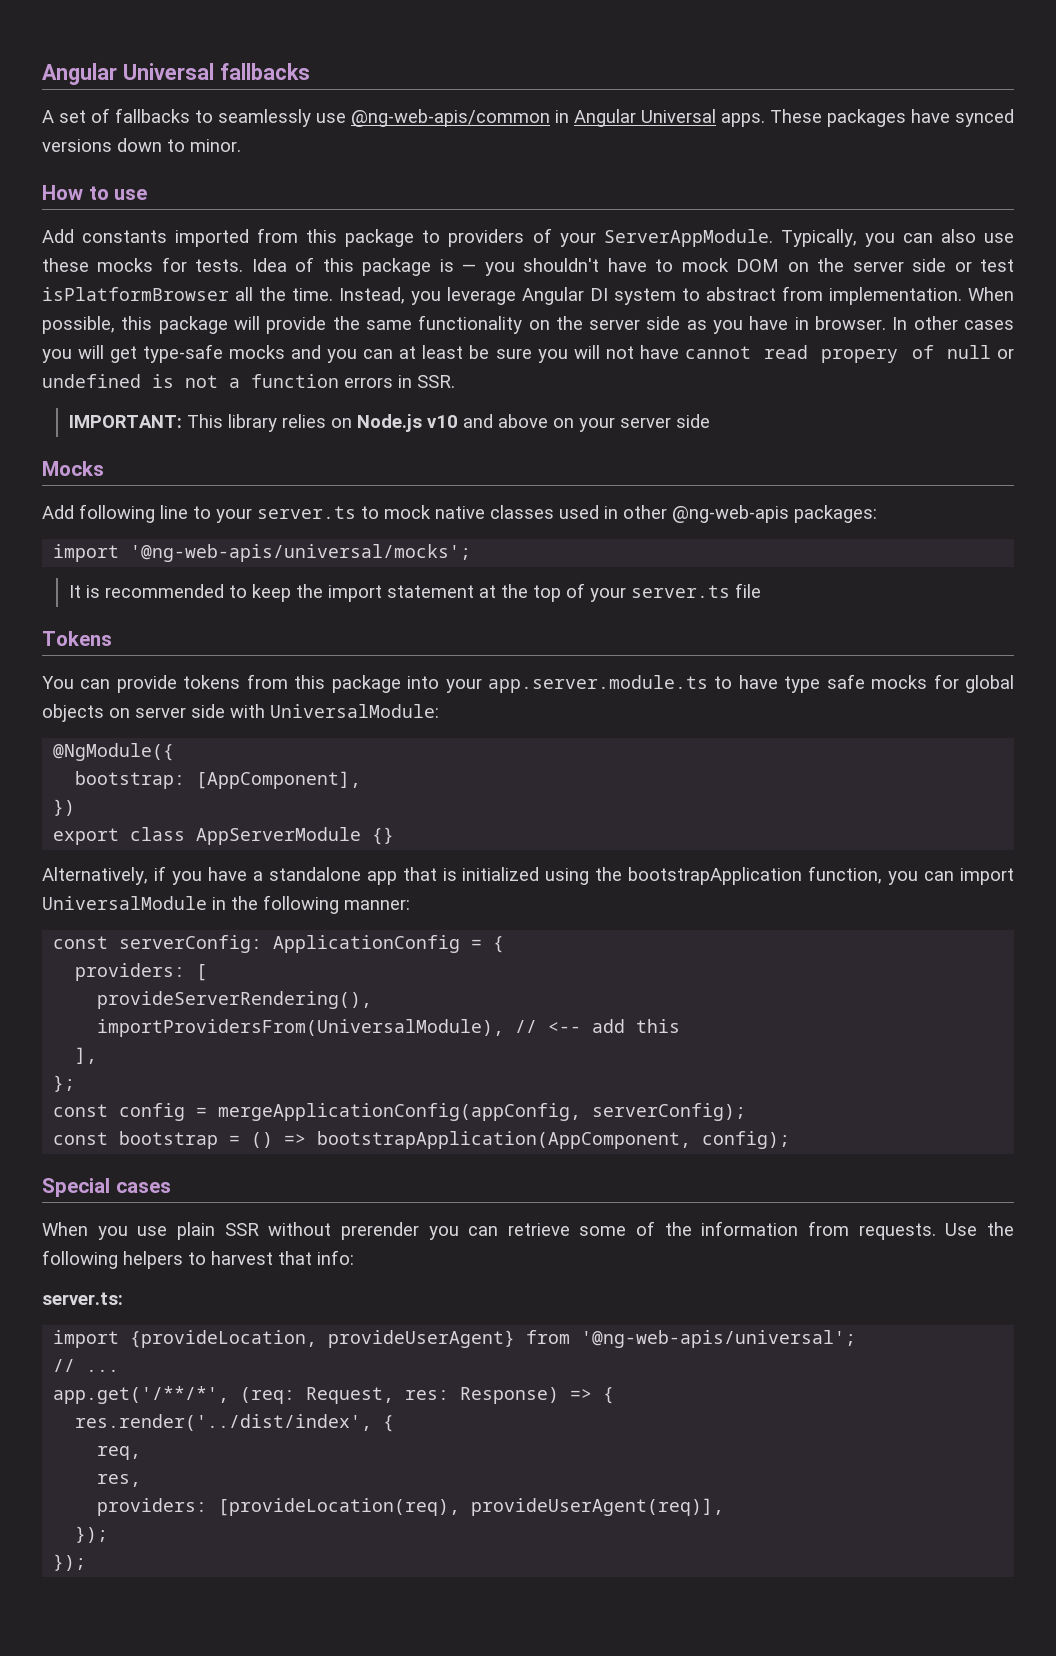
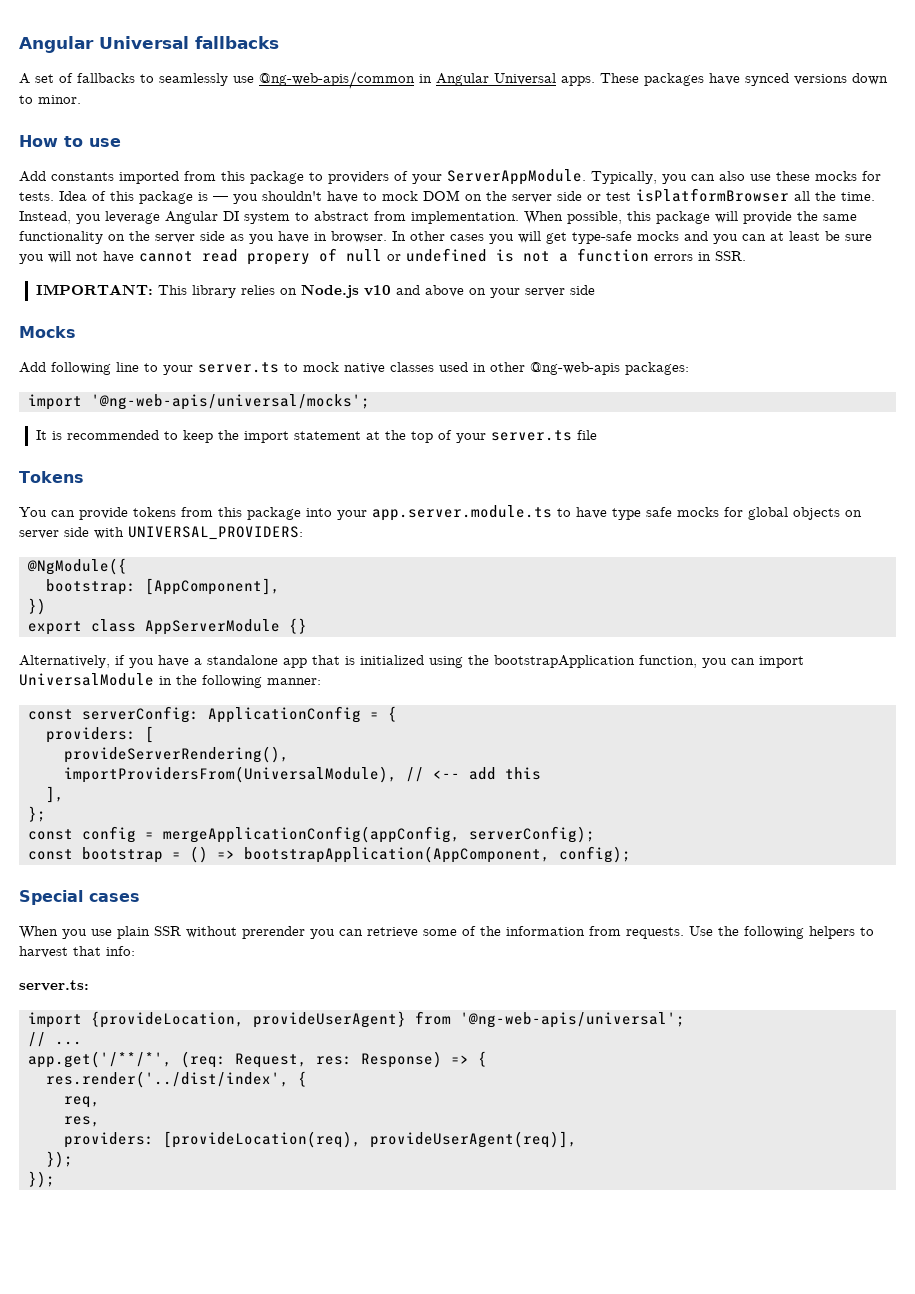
[270,704,439,718] UniversalModule: -> [128,526,303,540] UNIVERSAL_PROVIDERS:

